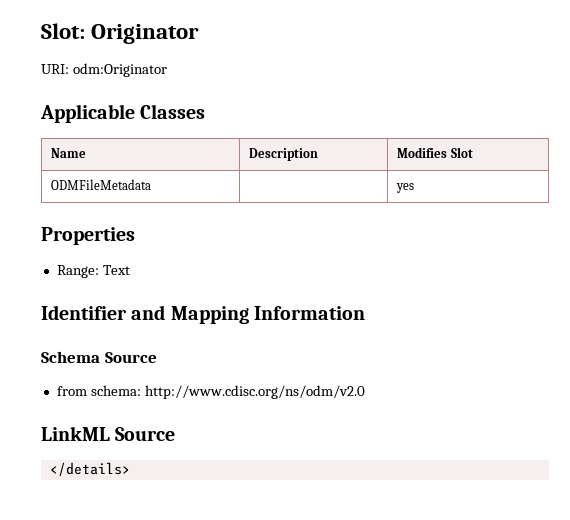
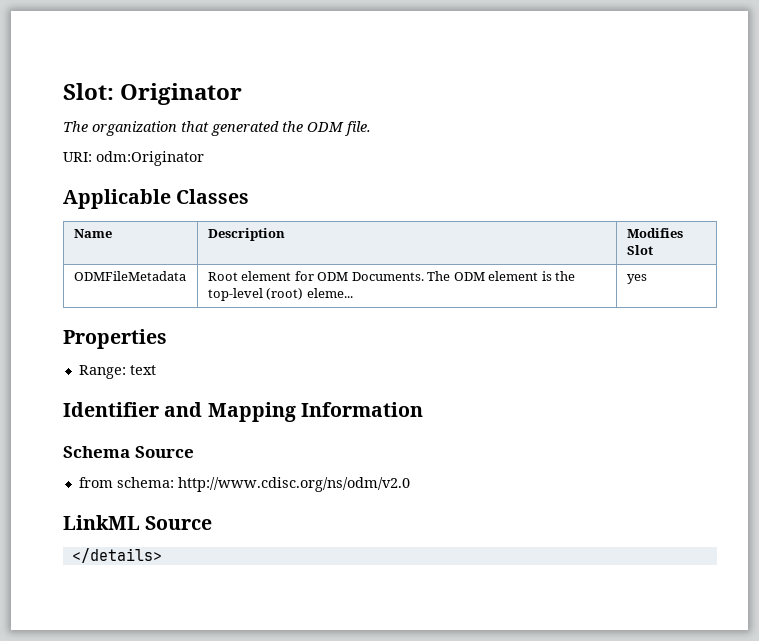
(200, 34) none -> [63,121,371,136] // The organization that generated the ODM file.
(152, 184) none -> [207,271,576,281] [207,288,353,301] Root element for ODM Documents. The ODM element is the top-level (root) eleme...
[102,265,130,275] Text -> [129,365,156,375] text

